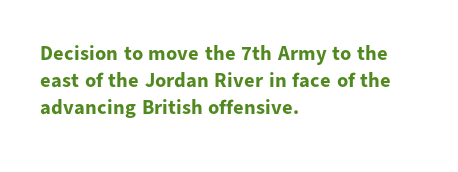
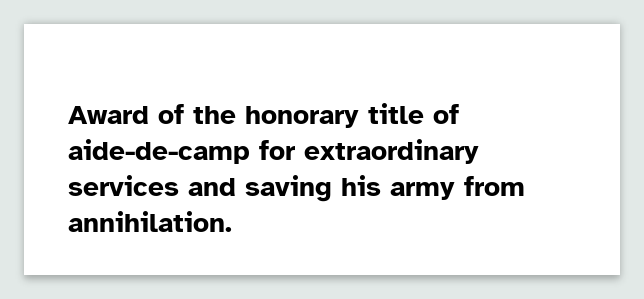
[40,45,388,65] [40,72,392,88] [40,99,300,118] Decision to move the 7th Army to the east of the Jordan River in face of the advancing British offensive. -> [68,103,459,128] [68,139,479,164] [68,175,525,202] [68,211,232,232] Award of the honorary title of aide-de-camp for extraordinary services and saving his army from annihilation.

